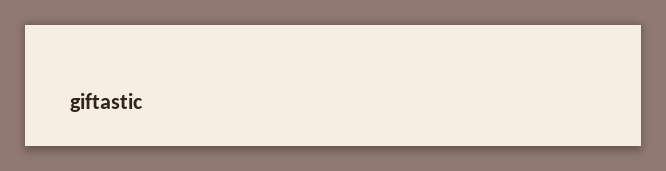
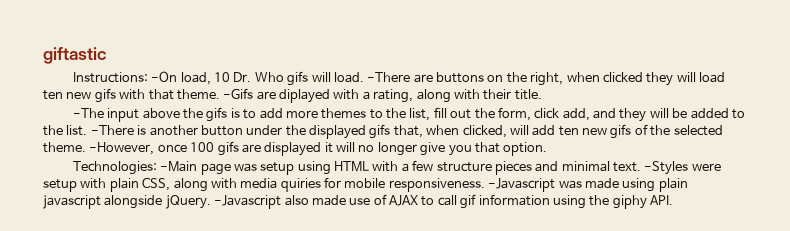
(142, 102) none -> [72,71,726,86] [43,88,542,103] [72,107,745,122] [43,124,723,139] [43,141,548,156] [72,160,721,175] [43,177,688,192] [43,194,673,209] // Instructions: -On load, 10 Dr. Who gifs will load. -There are buttons on the right, when clicked they will load ten new gifs with that theme. -Gifs are diplayed with a rating, along with their title. // -The input above the gifs is to add more themes to the list, fill out the form, click add, and they will be added to the list. -There is another button under the displayed gifs that, when clicked, will add ten new gifs of the selected theme. -However, once 100 gifs are displayed it will no longer give you that option. // Technologies: -Main page was setup using HTML with a few structure pieces and minimal text. -Styles were setup with plain CSS, along with media quiries for mobile responsiveness. -Javascript was made using plain javascript alongside jQuery. -Javascript also made use of AJAX to call gif information using the giphy API.

